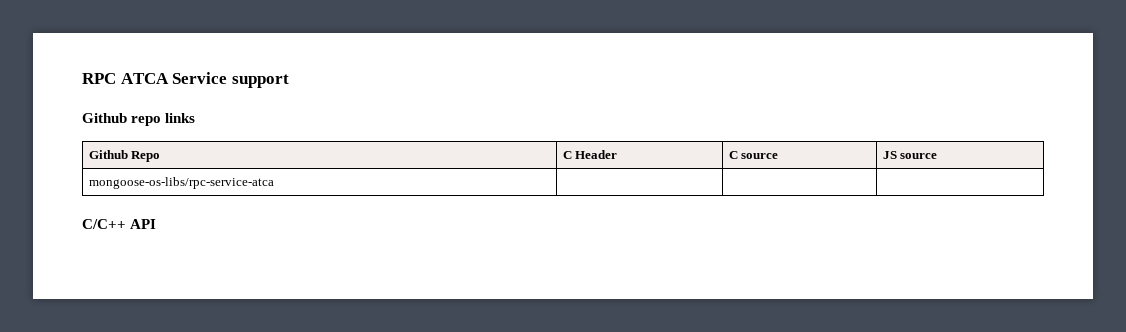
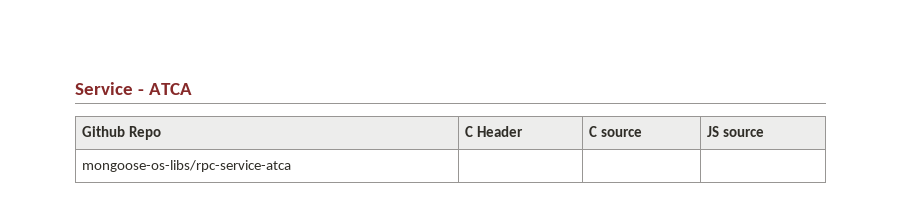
[82,73,116,84] RPC -> [75,82,144,95] Service -
[172,72,289,88] [82,113,196,126] Service support // Github repo links -> (192, 89) none
[82,219,157,229] // C/С++ API -> (291, 166) none

